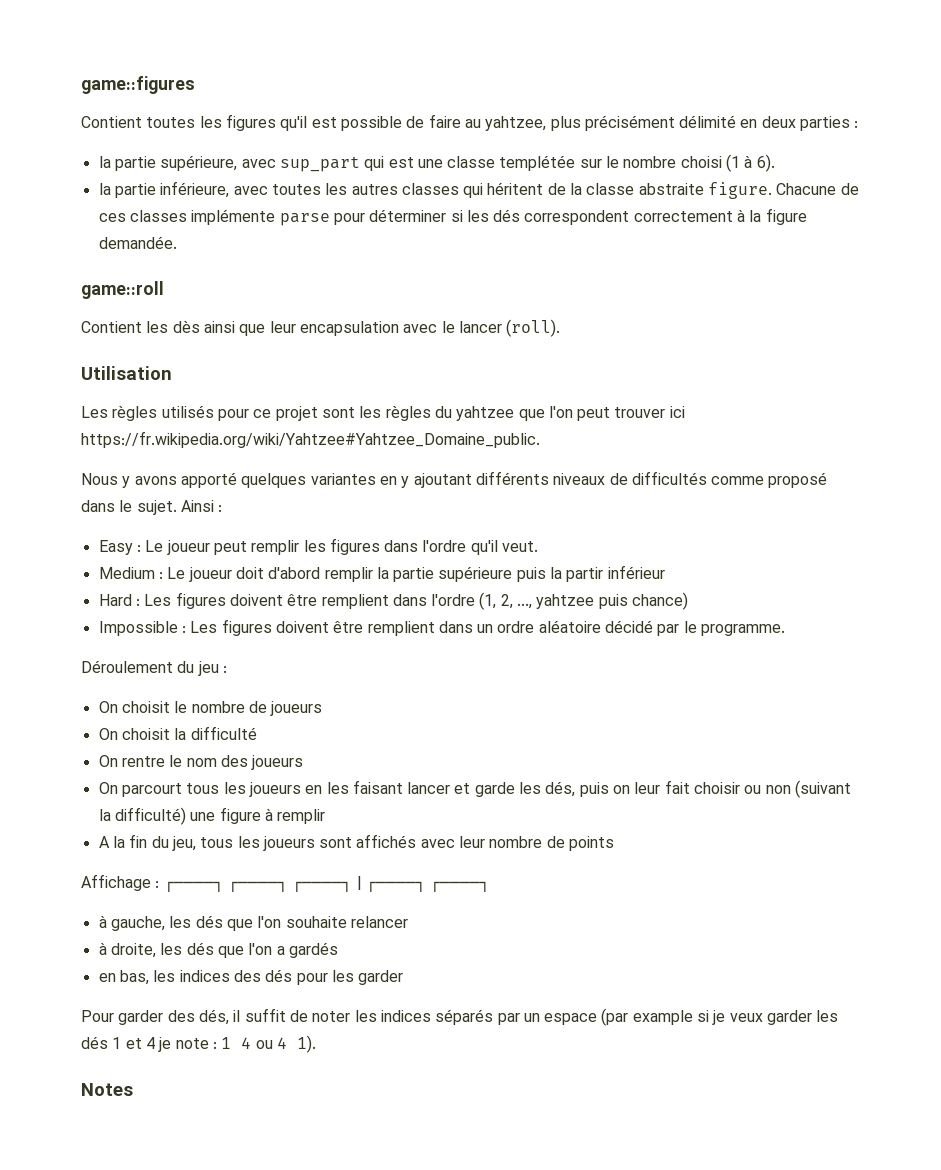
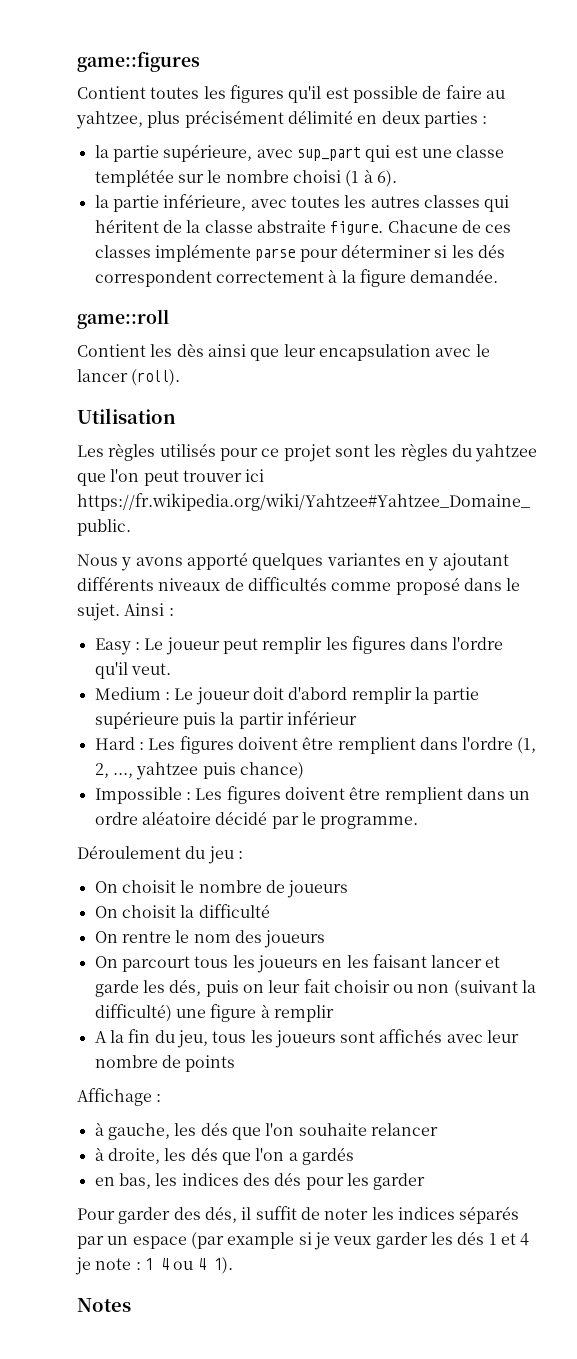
[163,876,491,892] ┌────┐ ┌────┐ ┌────┐ | ┌────┐ ┌────┐ -> (162, 1098) none

